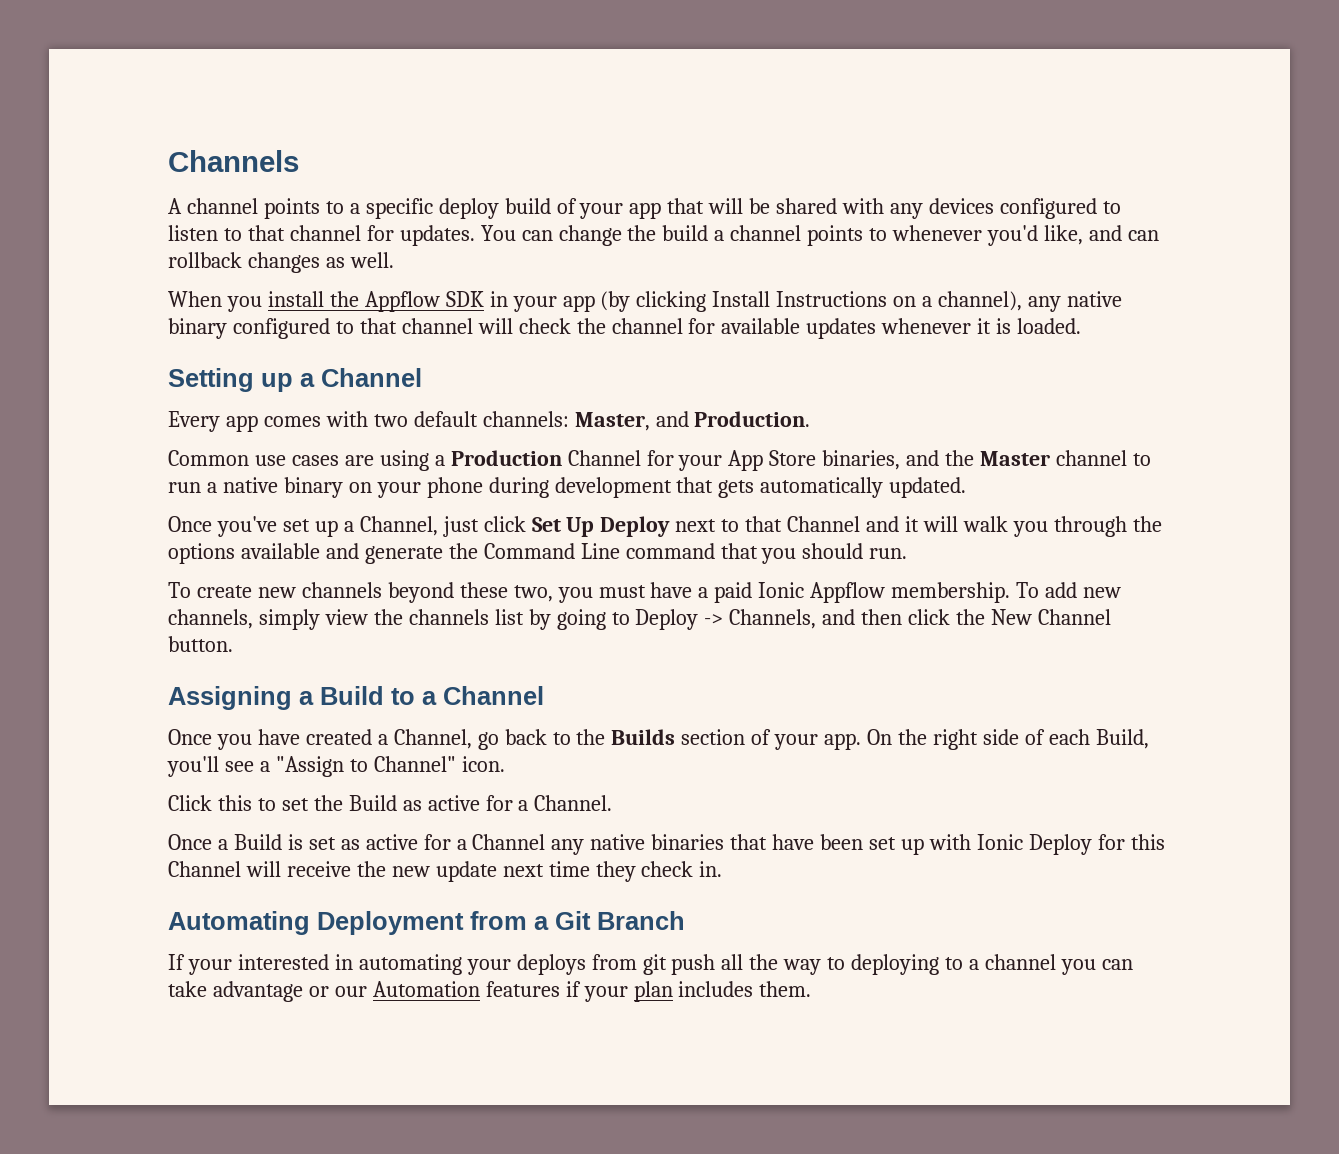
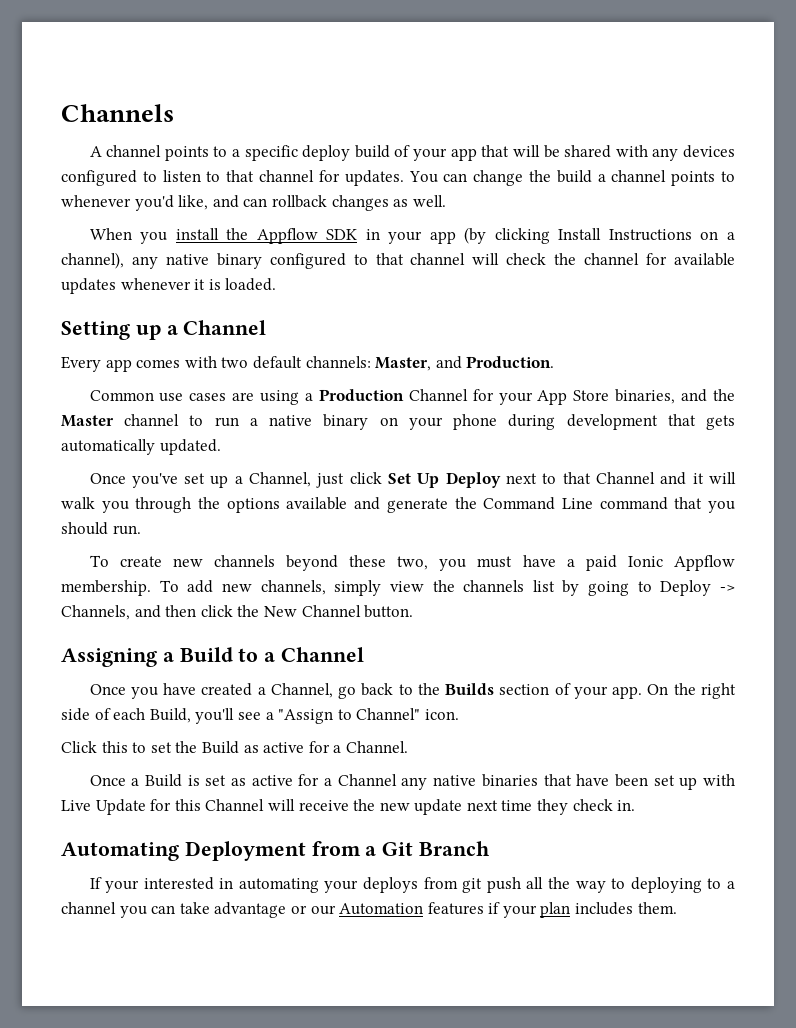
[976,834,1092,855] Ionic Deploy -> [61,799,146,815] Live Update

